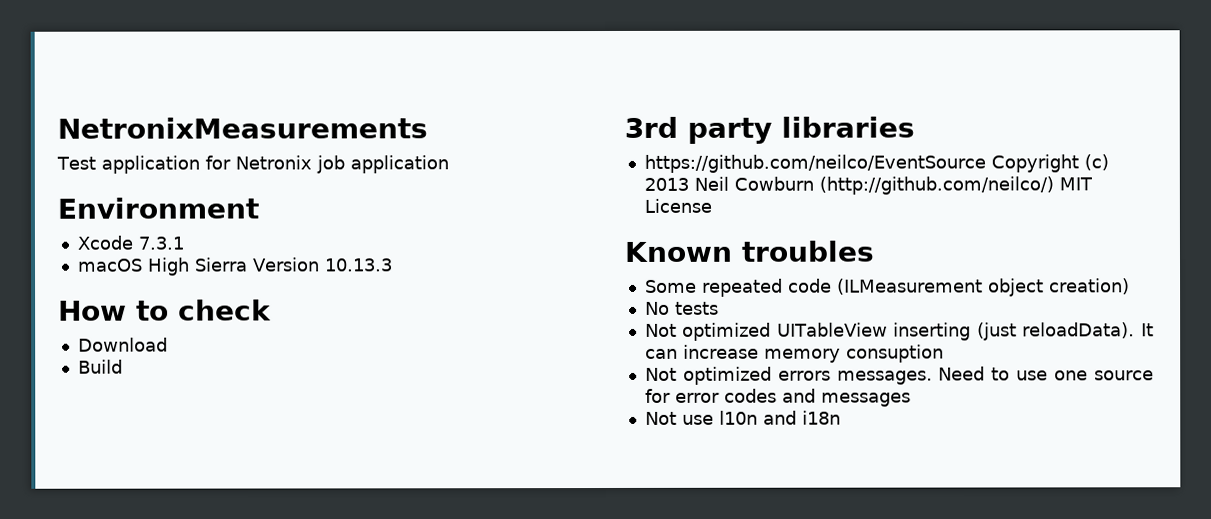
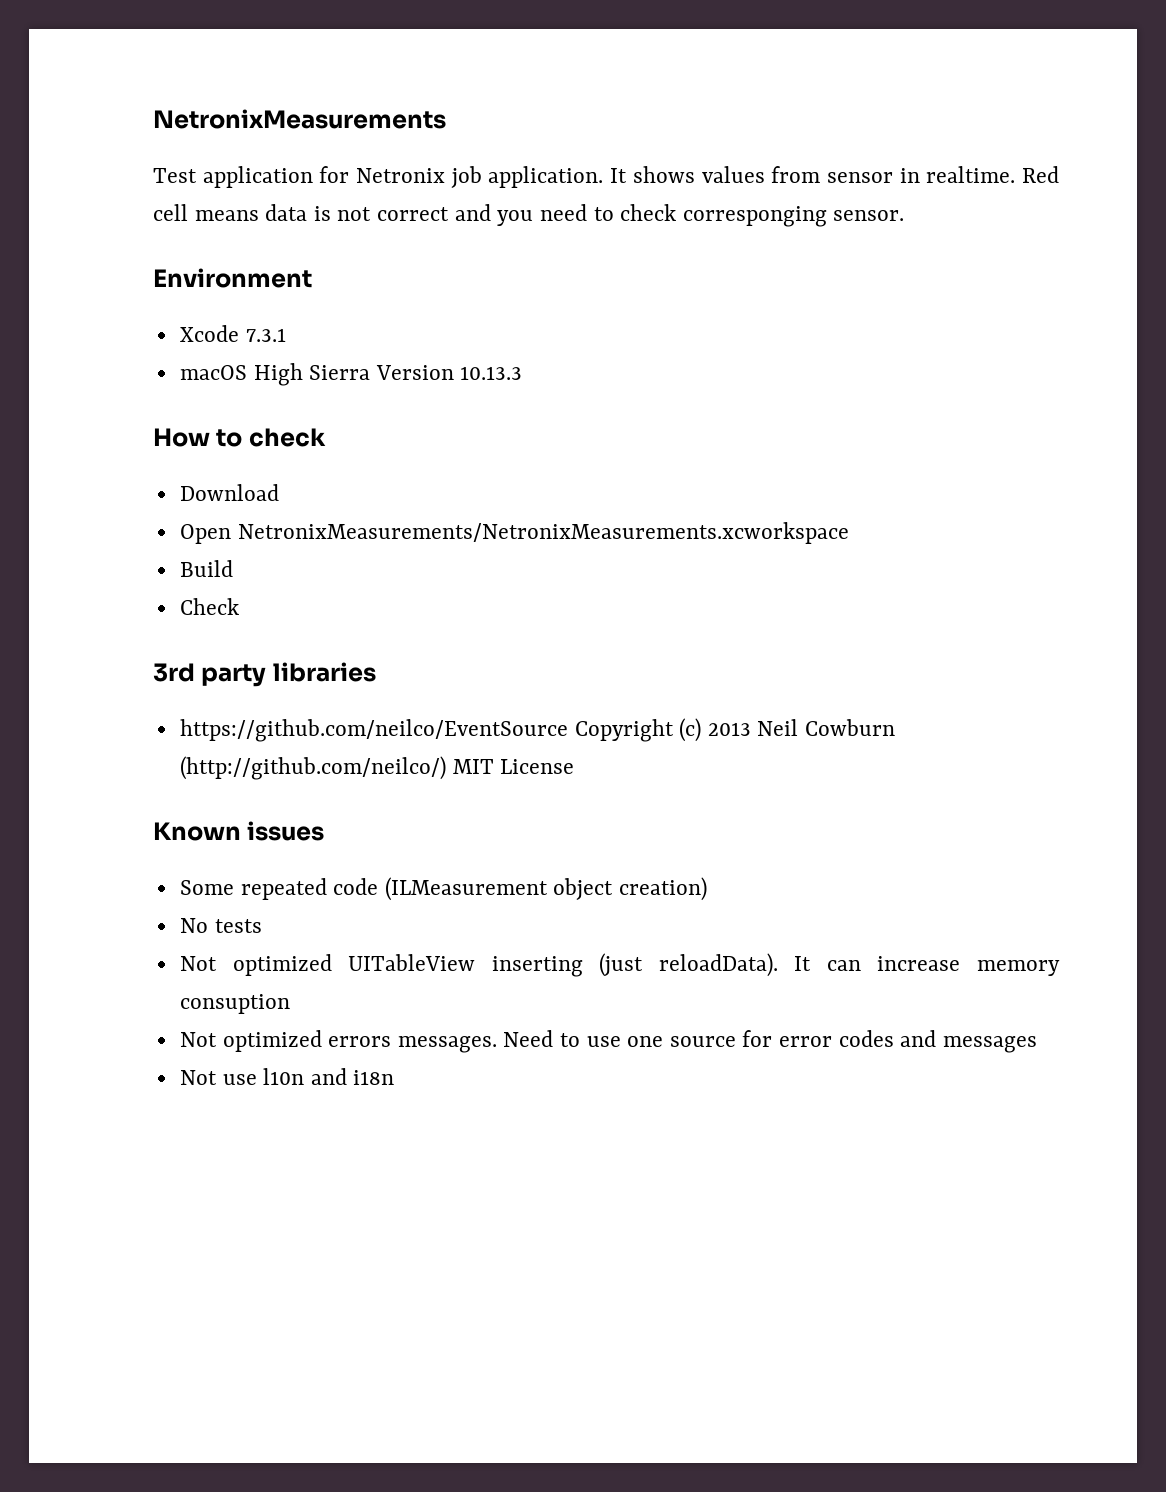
[349,155,449,174] application -> [488,166,1060,188] [153,204,905,227] application. It shows values from sensor in realtime. Red cell means data is not correct and you need to check corresponging sensor.
(168, 344) none -> [179,522,849,544] // Open NetronixMeasurements/NetronixMeasurements.xcworkspace
(123, 366) none -> [179,598,239,615] // Check
[741,240,875,262] troubles -> [247,821,325,841] issues

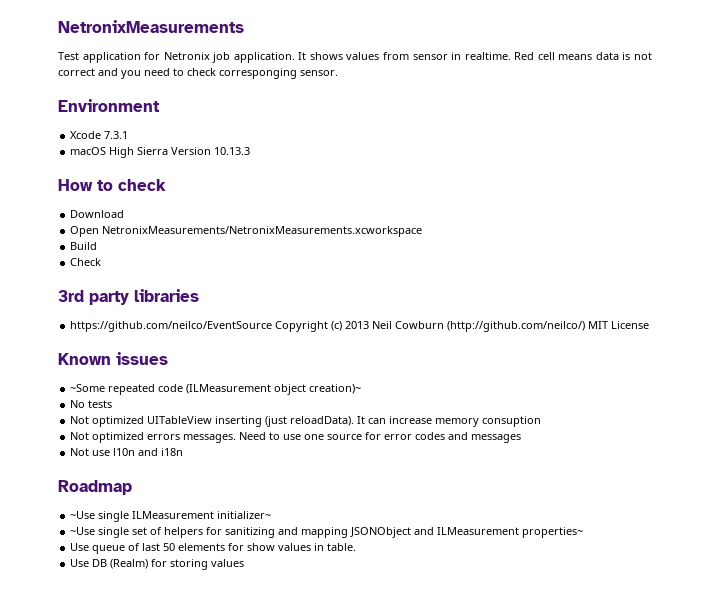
[179,880,234,895] Some -> [70,384,106,392] ~Some
[619,877,708,901] creation) -> [309,384,362,394] creation)~
(395, 1077) none -> [58,480,132,495] [70,511,272,522] [70,527,584,538] [70,543,357,554] [70,559,245,570] // Roadmap // ~Use single ILMeasurement initializer~ // ~Use single set of helpers for sanitizing and mapping JSONObject and ILMeasurement properties~ // Use queue of last 50 elements for show values in table. // Use DB (Realm) for storing values

